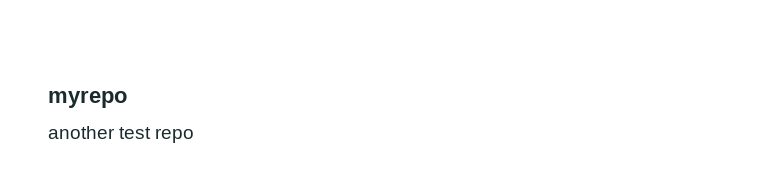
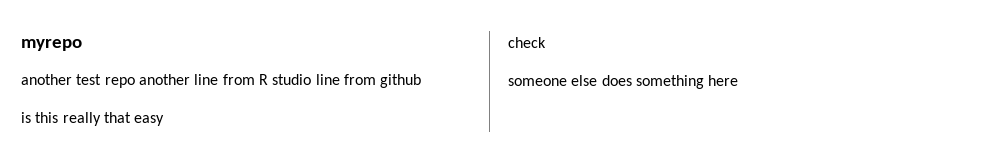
(195, 135) none -> [138,74,422,88] [21,112,165,126] [508,37,546,48] [508,75,739,89] another line from R studio line from github // is this really that easy // check // someone else does something here

